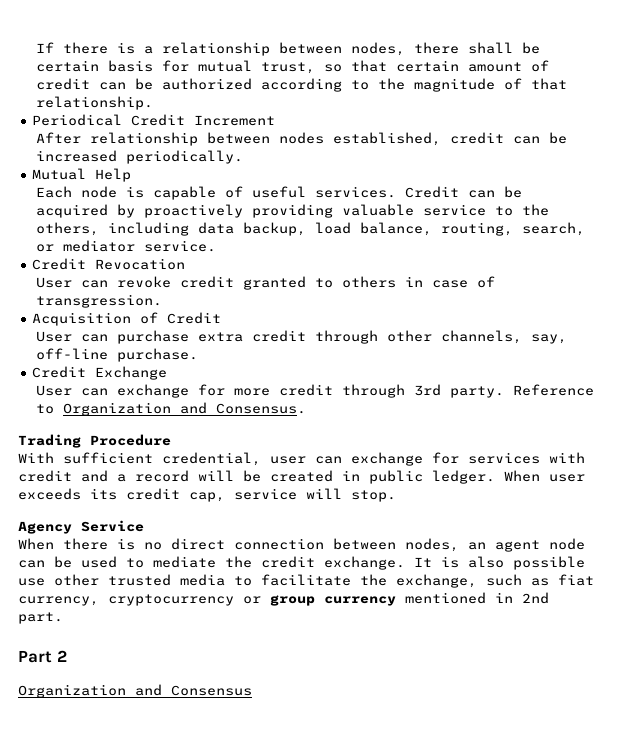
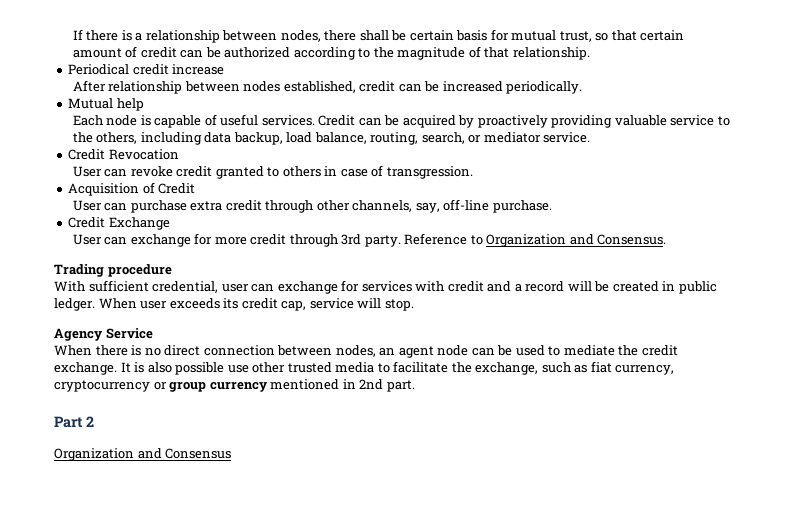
[131,114,276,126] Credit Increment -> [132,64,225,75] credit increase
[95,168,132,182] Help -> [116,98,144,111] help
[90,434,171,446] Procedure -> [107,264,172,277] procedure

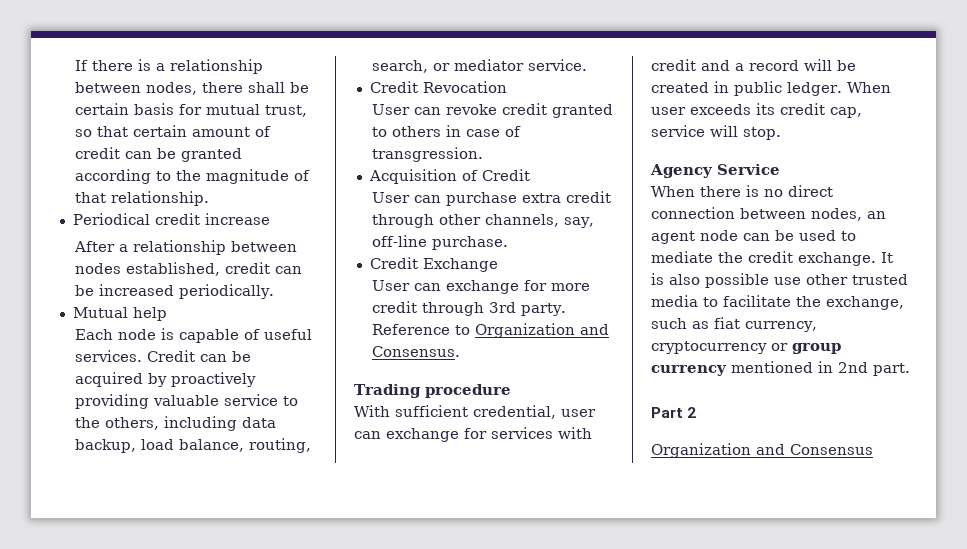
[224,47,291,58] authorized -> [180,148,242,162] granted
(106, 86) none -> [118,244,128,252] a

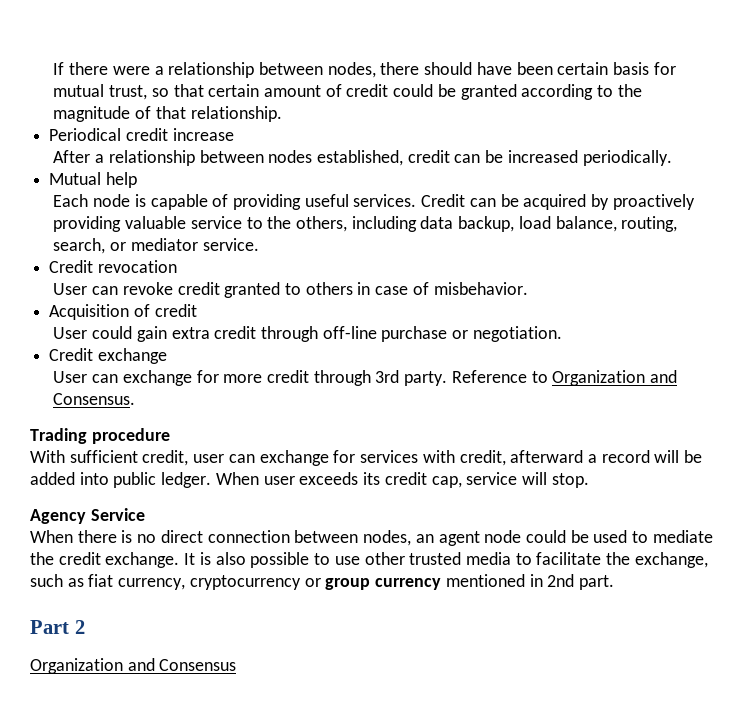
[137,59,151,71] is -> [112,66,150,75] were
[247,82,309,93] shall be -> [424,62,553,75] should have been
[124,151,152,159] can -> [393,84,434,97] could
(260, 334) none -> [233,194,302,210] providing
[422,81,507,93] Revocation -> [97,260,177,273] revocation
[371,147,483,162] transgression. -> [433,282,528,295] misbehavior.
[481,169,530,181] [371,192,517,206] Credit // User can purchase -> [154,304,197,317] [53,326,167,342] credit // User could gain
[438,214,594,228] [371,235,508,250] [369,257,498,272] other channels, say, off-line purchase. // Credit Exchange -> [322,326,562,342] [49,348,167,364] off-line purchase or negotiation. // Credit exchange
[473,405,556,419] credential, -> [142,450,189,466] credit,
[651,59,730,71] credit and -> [459,450,584,466] credit, afterward
[651,81,729,93] created in -> [30,472,109,485] added into
[743,233,770,241] can -> [525,530,566,543] could
(769, 280) none -> [314,553,331,565] to

